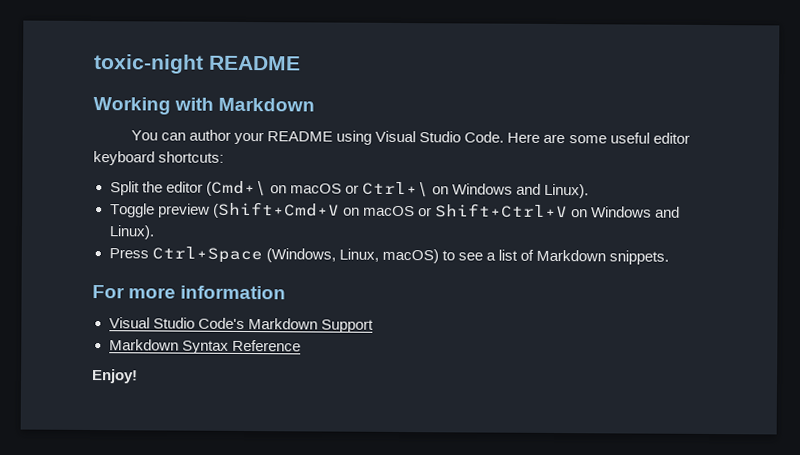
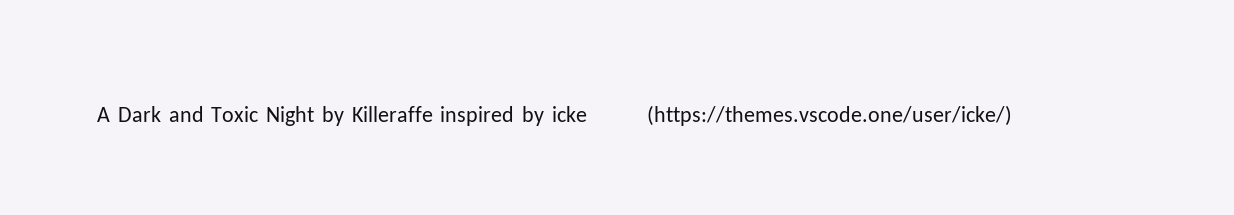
[93,54,301,74] [93,97,316,115] [130,129,690,145] [93,151,225,166] [109,180,590,199] [109,201,680,219] [108,225,155,240] [108,246,670,265] [92,285,287,300] [108,317,374,333] [108,339,301,354] [91,369,138,384] toxic-night README // Working with Markdown // You can author your README using Visual Studio Code. Here are some useful editor keyboard shortcuts: // Split the editor (Cmd+\ on macOS or Ctrl+\ on Windows and Linux). // Toggle preview (Shift+Cmd+V on macOS or Shift+Ctrl+V on Windows and Linux). // Press Ctrl+Space (Windows, Linux, macOS) to see a list of Markdown snippets. // For more information // Visual Studio Code's Markdown Support // Markdown Syntax Reference // Enjoy! -> [97,105,1012,126] A Dark and Toxic Night by Killeraffe inspired by icke (https://themes.vscode.one/user/icke/)

